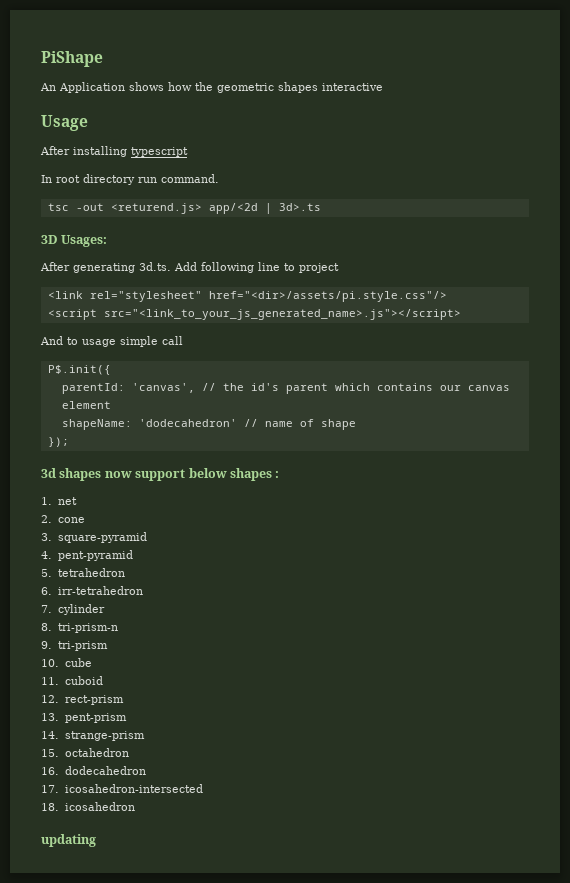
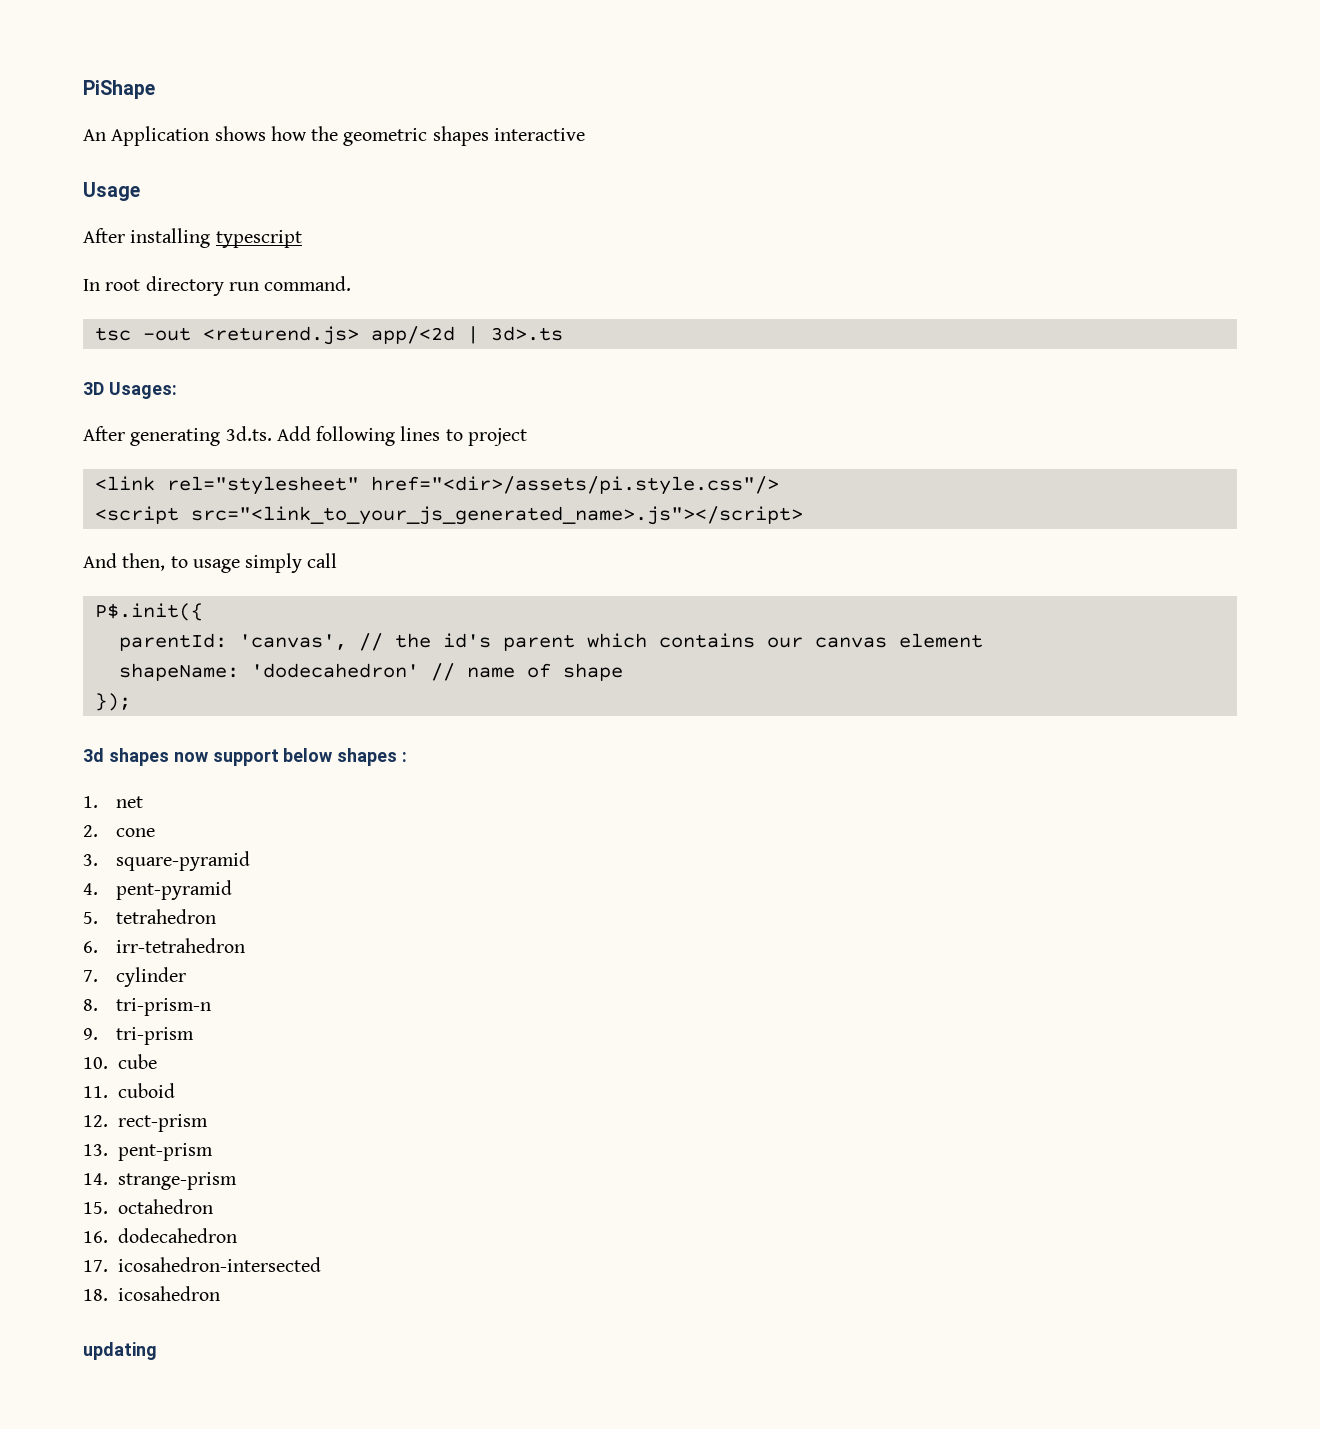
[258,262,280,271] line -> [400,426,441,441] lines
(63, 340) none -> [122,553,166,571] then,
[120,336,158,347] simple -> [245,553,303,573] simply

